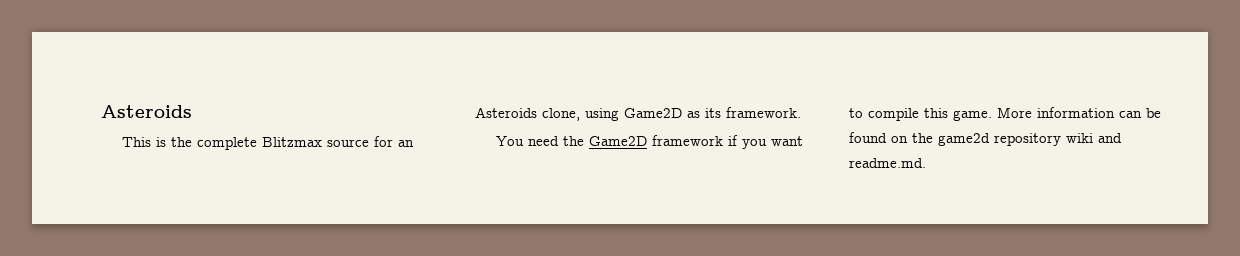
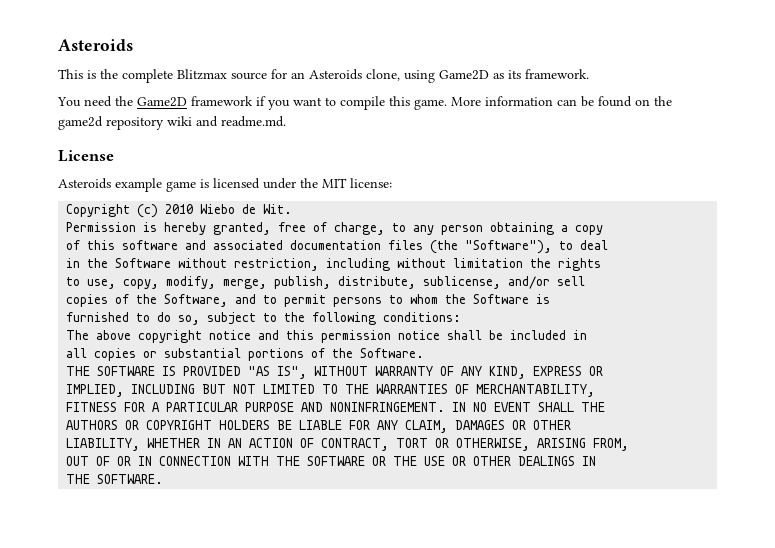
(926, 163) none -> [58,150,114,162] [58,178,392,192] [66,204,293,218] [66,222,604,235] [66,240,609,254] [66,258,602,271] [66,276,586,289] [66,294,551,307] [66,312,462,325] [66,330,588,343] [66,348,425,361] [66,366,604,379] [66,384,596,397] [66,402,606,412] [66,420,572,433] [66,438,630,451] [66,456,597,466] [66,474,164,484] // License // Asteroids example game is licensed under the MIT license: // Copyright (c) 2010 Wiebo de Wit. // Permission is hereby granted, free of charge, to any person obtaining a copy // of this software and associated documentation files (the "Software"), to deal // in the Software without restriction, including without limitation the rights // to use, copy, modify, merge, publish, distribute, sublicense, and/or sell // copies of the Software, and to permit persons to whom the Software is // furnished to do so, subject to the following conditions: // The above copyright notice and this permission notice shall be included in // all copies or substantial portions of the Software. // THE SOFTWARE IS PROVIDED "AS IS", WITHOUT WARRANTY OF ANY KIND, EXPRESS OR // IMPLIED, INCLUDING BUT NOT LIMITED TO THE WARRANTIES OF MERCHANTABILITY, // FITNESS FOR A PARTICULAR PURPOSE AND NONINFRINGEMENT. IN NO EVENT SHALL THE // AUTHORS OR COPYRIGHT HOLDERS BE LIABLE FOR ANY CLAIM, DAMAGES OR OTHER // LIABILITY, WHETHER IN AN ACTION OF CONTRACT, TORT OR OTHERWISE, ARISING FROM, // OUT OF OR IN CONNECTION WITH THE SOFTWARE OR THE USE OR OTHER DEALINGS IN // THE SOFTWARE.

